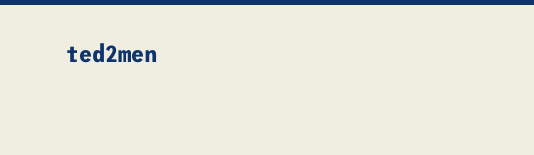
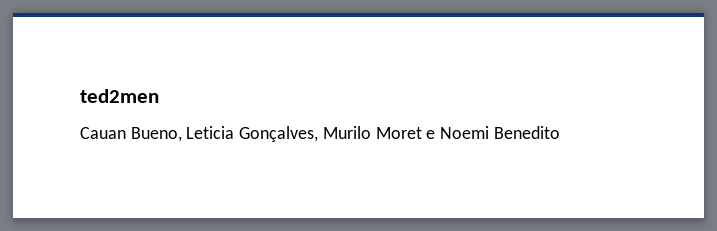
(157, 53) none -> [80,126,560,142] // Cauan Bueno, Leticia Gonçalves, Murilo Moret e Noemi Benedito

